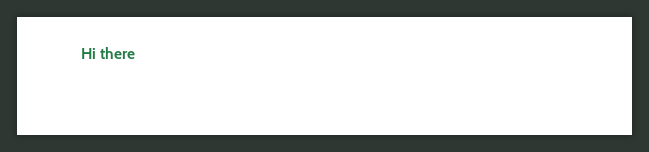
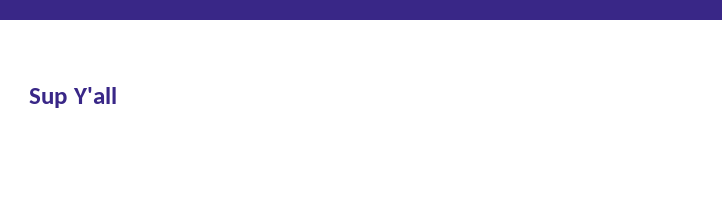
[81,47,136,59] Hi there -> [29,87,117,108] Sup Y'all

